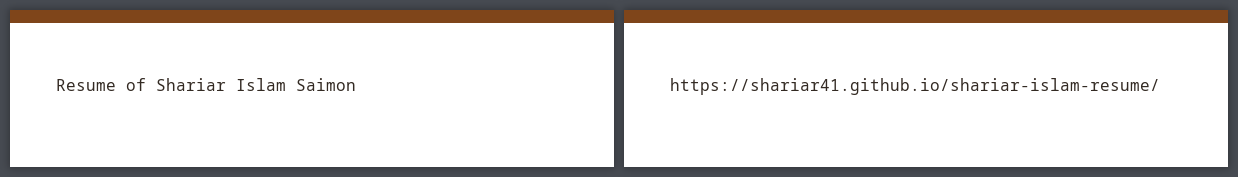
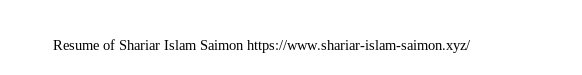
[670,78,1160,95] https://shariar41.github.io/shariar-islam-resume/ -> [247,40,471,53] https://www.shariar-islam-saimon.xyz/

